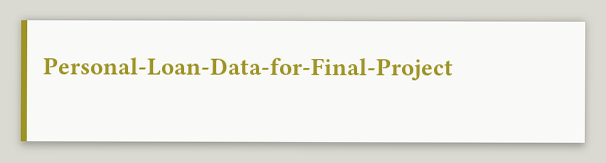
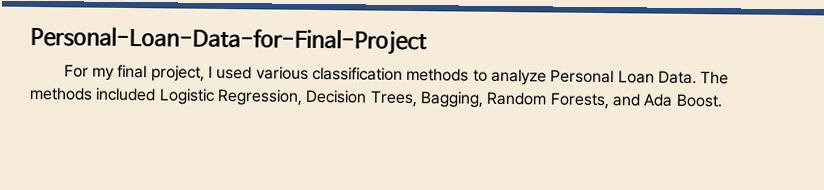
(454, 69) none -> [63,64,730,86] [29,86,723,110] // For my final project, I used various classification methods to analyze Personal Loan Data. The methods included Logistic Regression, Decision Trees, Bagging, Random Forests, and Ada Boost.

